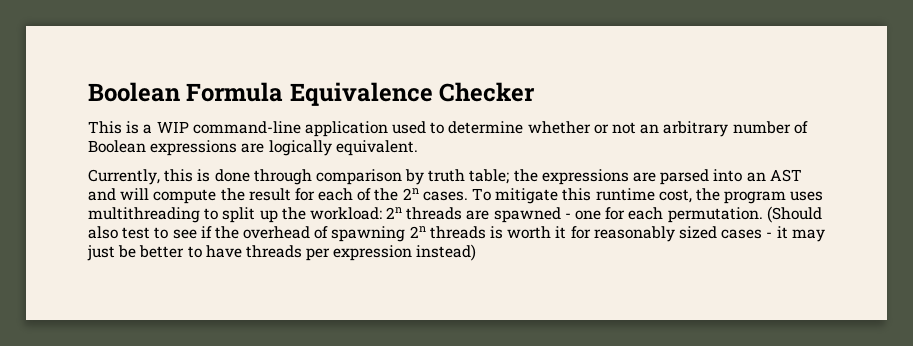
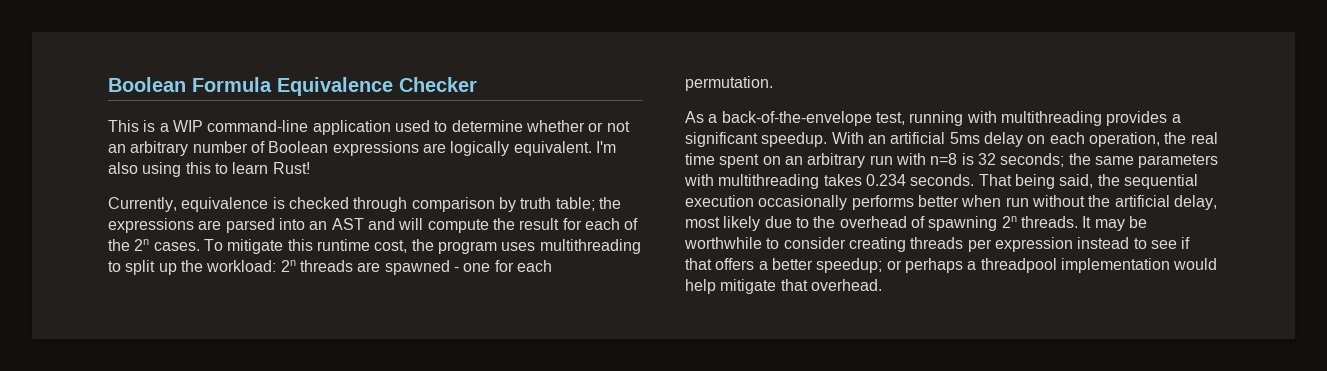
[88,169,250,185] // Currently, this is done -> [595,141,616,153] [108,162,310,177] [108,197,349,212] I'm also using this to learn Rust! // Currently, equivalence is checked
[766,206,822,223] [88,226,212,239] (Should also test to see if -> [685,111,1181,126] [685,132,1218,147] [685,153,1219,168] [684,174,1198,189] [685,195,1217,210] [685,216,809,231] // As a back-of-the-envelope test, running with multithreading provides a significant speedup. With an artificial 5ms delay on each operation, the real time spent on an arbitrary run with n=8 is 32 seconds; the same parameters with multithreading takes 0.234 seconds. That being said, the sequential execution occasionally performs better when run without the artificial delay, most likely due to
[429,226,825,242] [87,244,477,261] threads is worth it for reasonably sized cases - it may just be better to have threads per expression instead) -> [1020,216,1147,231] [684,237,1191,252] [685,258,1218,273] [685,279,882,294] threads. It may be worthwhile to consider creating threads per expression instead to see if that offers a better speedup; or perhaps a threadpool implementation would help mitigate that overhead.

